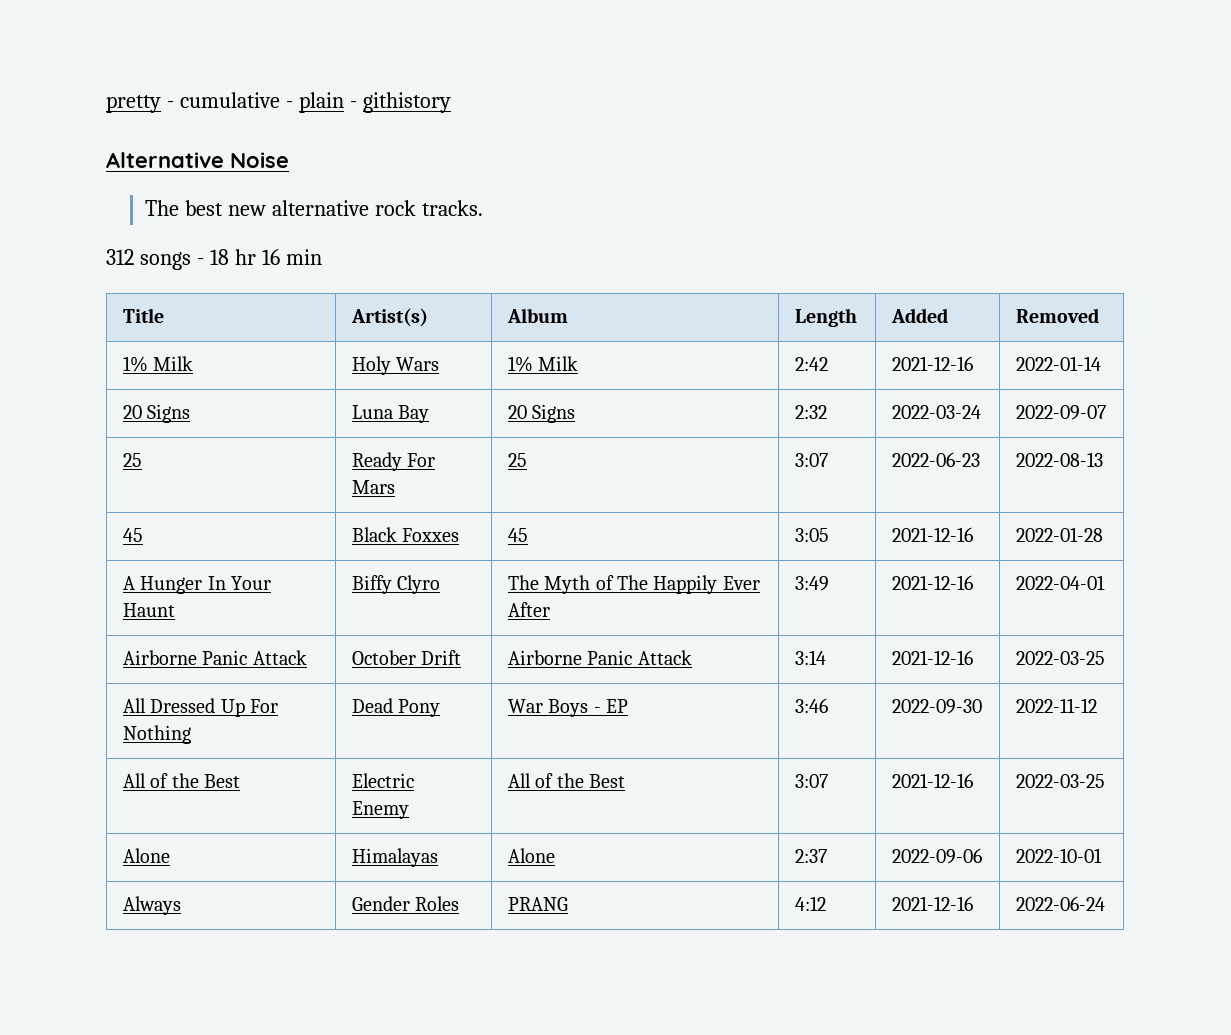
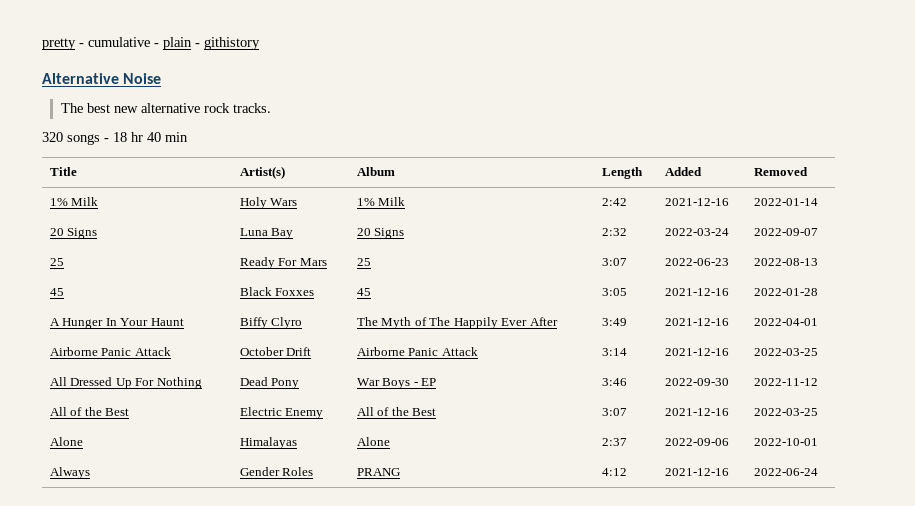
[106,249,134,265] 312 -> [42,132,63,142] 320
[261,249,280,265] 16 -> [147,132,161,142] 40

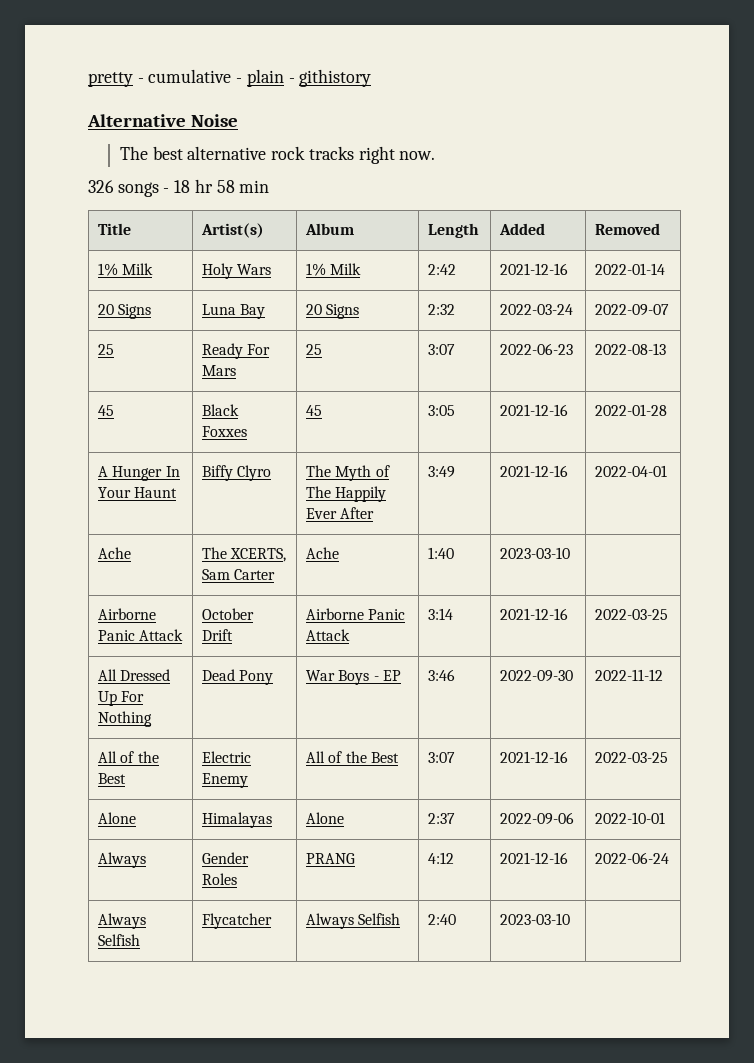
[113,106,138,113] new -> (183, 153) none
[232,103,271,113] [42,132,63,142] tracks. // 320 -> [308,146,436,164] [88,180,114,193] tracks right now. // 326
[147,132,161,142] 40 -> [216,180,235,193] 58
(818, 322) none -> [97,547,131,559] [201,547,287,562] [201,569,276,580] [305,547,339,559] [427,547,454,559] [499,547,570,559] // Ache | The XCERTS, Sam Carter | Ache | 1:40 | 2023-03-10 |
(818, 472) none -> [97,913,146,929] [97,934,140,946] [201,913,272,929] [305,913,401,929] [427,914,456,925] [499,913,570,925] // Always Selfish | Flycatcher | Always Selfish | 2:40 | 2023-03-10 |

